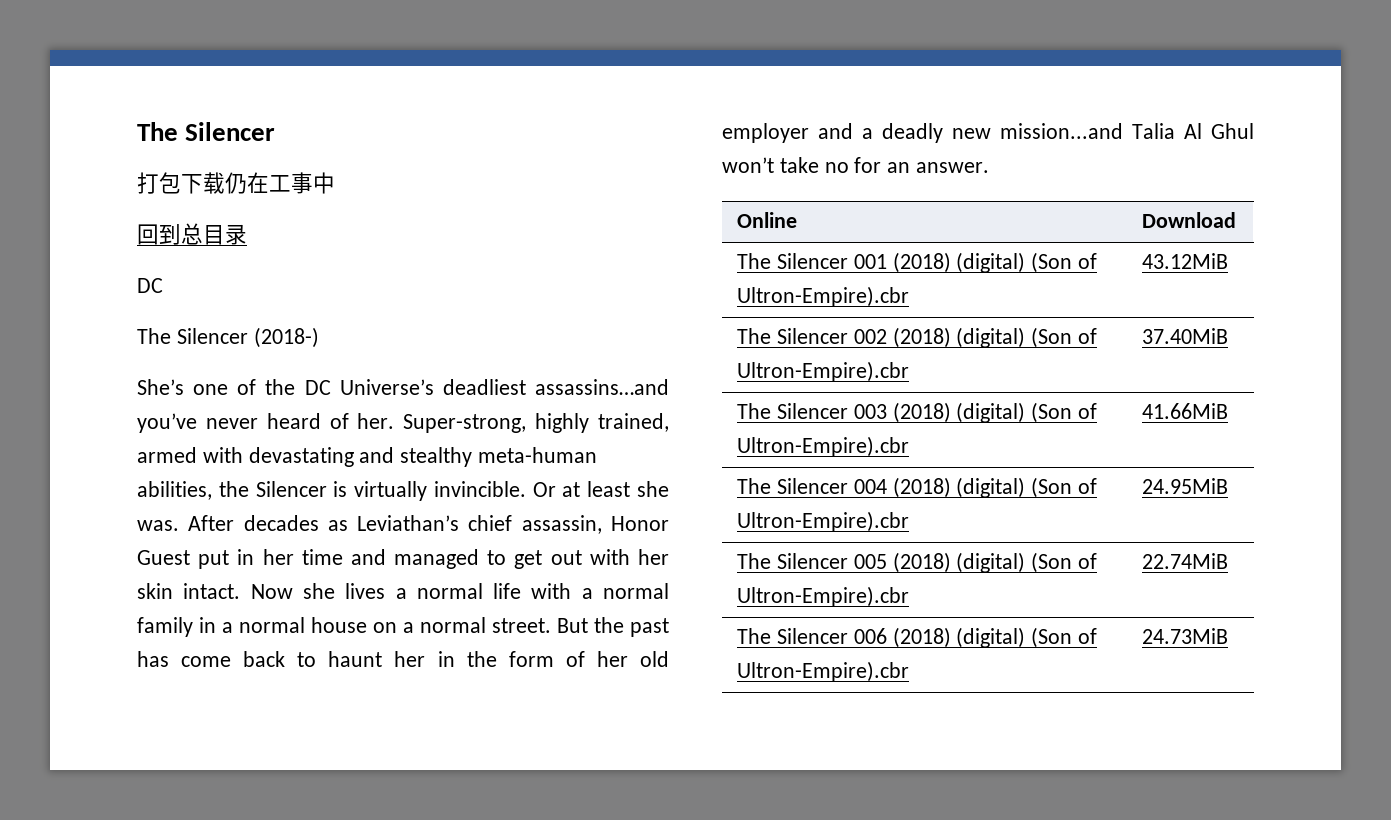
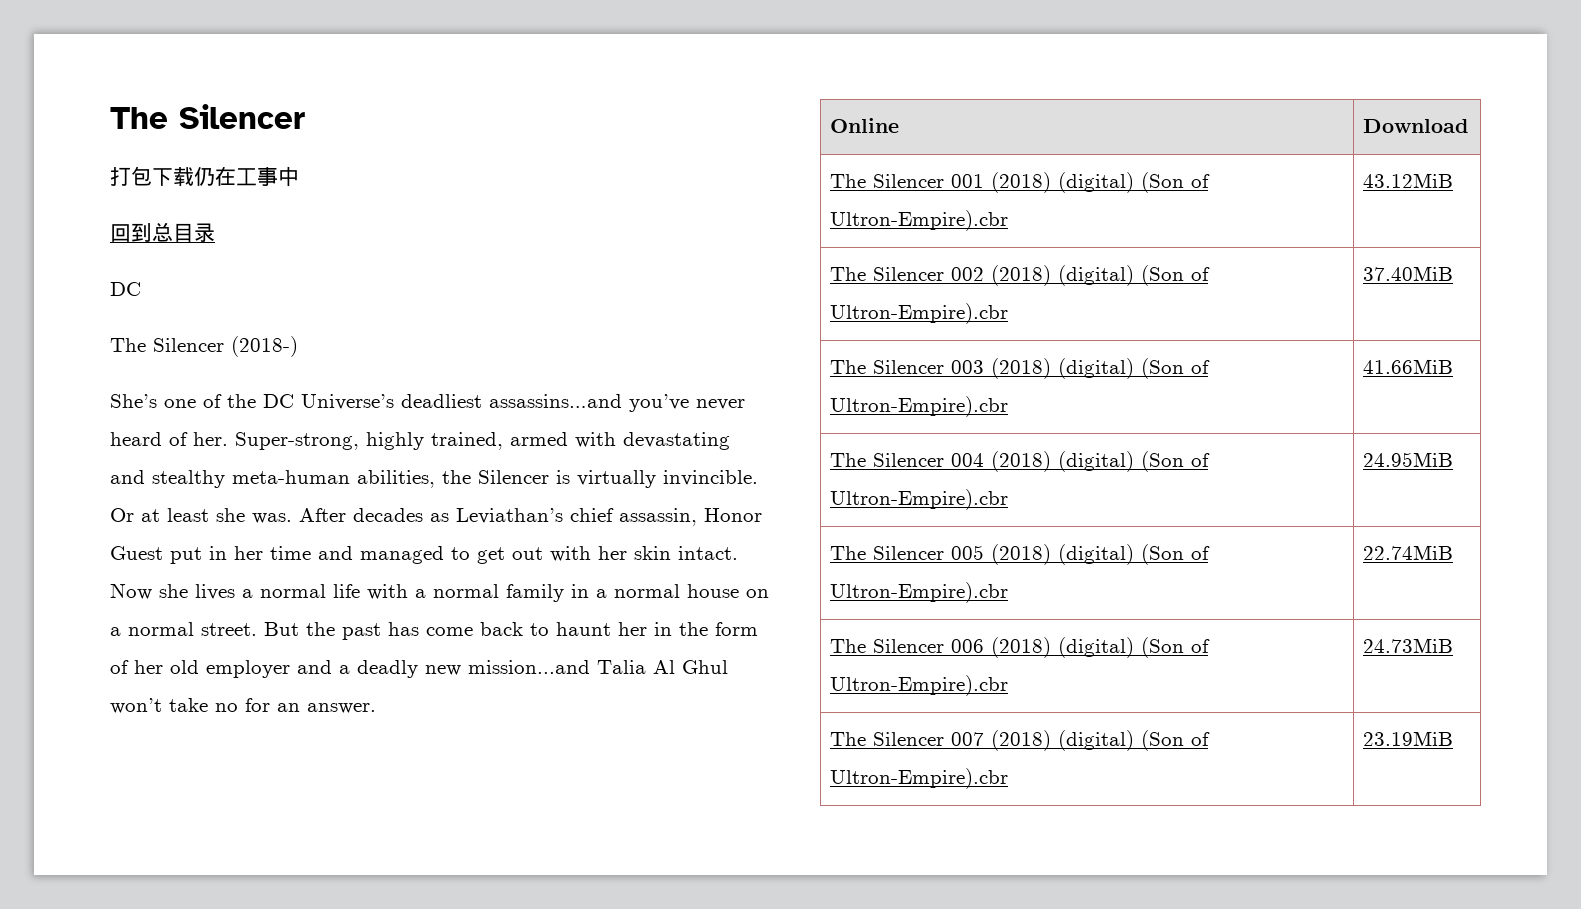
(1229, 636) none -> [830,730,1211,751] [830,768,1009,789] [1363,731,1454,746] // The Silencer 007 (2018) (digital) (Son of Ultron-Empire).cbr | 23.19MiB

